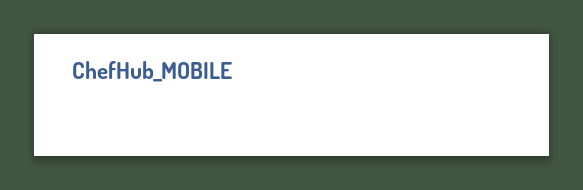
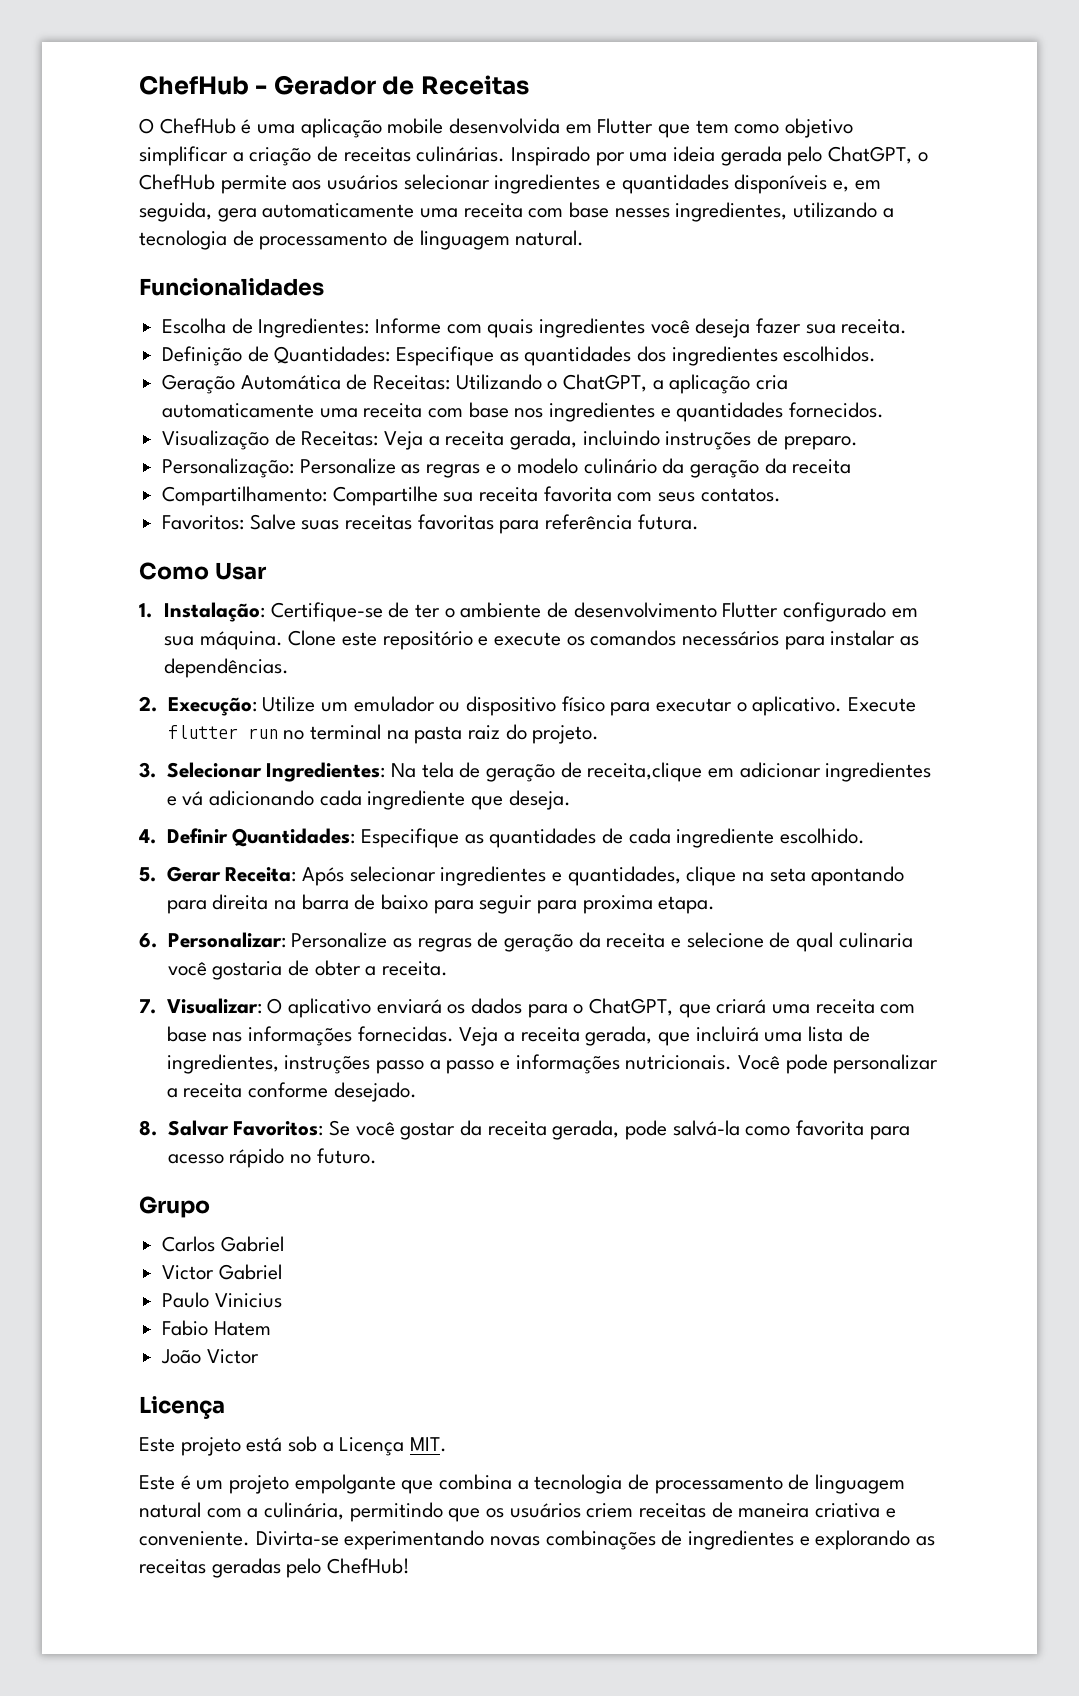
[72,61,232,82] ChefHub_MOBILE -> [139,75,529,95] [139,118,854,138] [139,146,928,166] [139,174,881,194] [139,202,894,222] [139,230,585,250] [139,278,324,296] [162,318,908,338] [162,346,877,366] [162,374,789,394] [162,402,885,422] [162,430,858,450] [162,458,852,478] [162,486,781,506] [162,514,699,534] [139,562,267,580] [139,602,918,622] [163,630,920,650] [163,658,289,678] [139,696,916,716] [167,724,600,744] [139,762,932,782] [166,790,571,810] [139,828,865,848] [139,866,905,886] [166,894,716,914] [139,932,913,952] [167,960,448,980] [139,998,916,1018] [166,1026,870,1046] [166,1054,939,1074] [166,1082,417,1102] [139,1120,910,1140] [167,1148,377,1168] [139,1196,210,1218] [162,1236,284,1252] [162,1264,282,1280] [162,1292,282,1308] [162,1320,271,1336] [161,1349,259,1364] [139,1396,225,1419] [139,1436,448,1456] [139,1474,906,1494] [139,1502,896,1522] [139,1530,936,1550] [139,1558,411,1578] ChefHub - Gerador de Receitas // O ChefHub é uma aplicação mobile desenvolvida em Flutter que tem como objetivo simplificar a criação de receitas culinárias. Inspirado por uma ideia gerada pelo ChatGPT, o ChefHub permite aos usuários selecionar ingredientes e quantidades disponíveis e, em seguida, gera automaticamente uma receita com base nesses ingredientes, utilizando a tecnologia de processamento de linguagem natural. // Funcionalidades // Escolha de Ingredientes: Informe com quais ingredientes você deseja fazer sua receita. // Definição de Quantidades: Especifique as quantidades dos ingredientes escolhidos. // Geração Automática de Receitas: Utilizando o ChatGPT, a aplicação cria automaticamente uma receita com base nos ingredientes e quantidades fornecidos. // Visualização de Receitas: Veja a receita gerada, incluindo instruções de preparo. // Personalização: Personalize as regras e o modelo culinário da geração da receita // Compartilhamento: Compartilhe sua receita favorita com seus contatos. // Favoritos: Salve suas receitas favoritas para referência futura. // Como Usar // 1. Instalação: Certifique-se de ter o ambiente de desenvolvimento Flutter configurado em sua máquina. Clone este repositório e execute os comandos necessários para instalar as dependências. // 2. Execução: Utilize um emulador ou dispositivo físico para executar o aplicativo. Execute flutter run no terminal na pasta raiz do projeto. // 3. Selecionar Ingredientes: Na tela de geração de receita,clique em adicionar ingredientes e vá adicionando cada ingrediente que deseja. // 4. Definir Quantidades: Especifique as quantidades de cada ingrediente escolhido. // 5. Gerar Receita: Após selecionar ingredientes e quantidades, clique na seta apontando para direita na barra de baixo para seguir para proxima etapa. // 6. Personalizar: Personalize as regras de geração da receita e selecione de qual culinaria você gostaria de obter a receita. // 7. Visualizar: O aplicativo enviará os dados para o ChatGPT, que criará uma receita com base nas informações fornecidas. Veja a receita gerada, que incluirá uma lista de ingredientes, instruções passo a passo e informações nutricionais. Você pode personalizar a receita conforme desejado. // 8. Salvar Favoritos: Se você gostar da receita gerada, pode salvá-la como favorita para acesso rápido no futuro. // Grupo // Carlos Gabriel // Victor Gabriel // Paulo Vinicius // Fabio Hatem // João Victor // Licença // Este projeto está sob a Licença MIT. // Este é um projeto empolgante que combina a tecnologia de processamento de linguagem natural com a culinária, permitindo que os usuários criem receitas de maneira criativa e conveniente. Divirta-se experimentando novas combinações de ingredientes e explorando as receitas geradas pelo ChefHub!

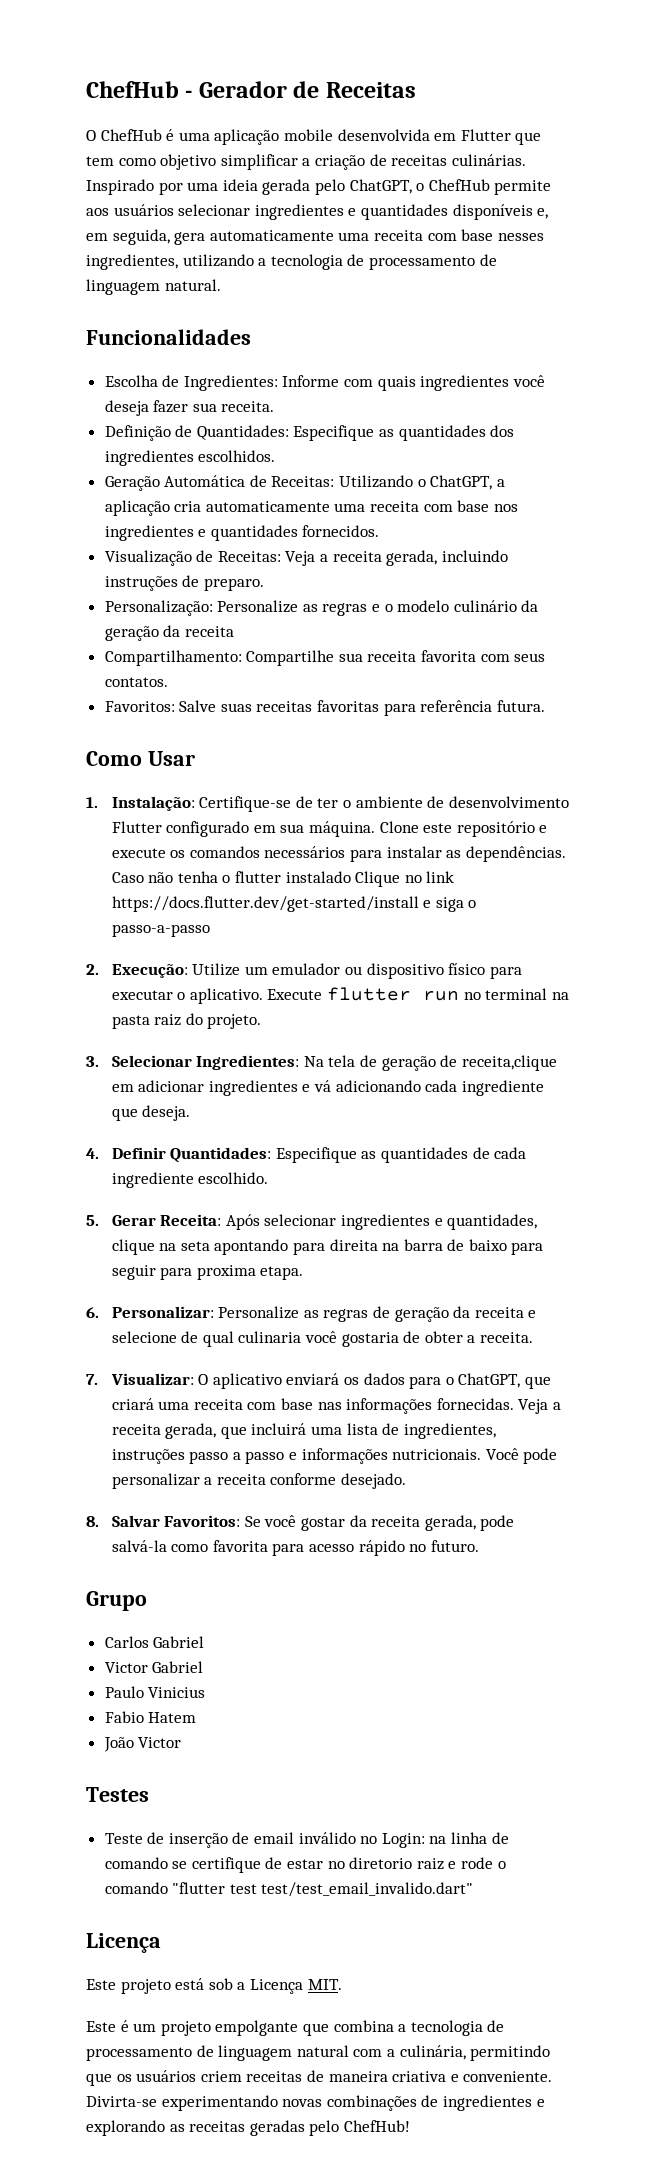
(289, 668) none -> [111,871,455,887] [111,896,477,912] [111,924,210,937] Caso não tenha o flutter instalado Clique no link https://docs.flutter.dev/get-started/install e siga o passo-a-passo
(259, 1356) none -> [86,1787,149,1802] [104,1832,509,1848] [104,1857,506,1873] [104,1882,474,1897] // Testes // Teste de inserção de email inválido no Login: na linha de comando se certifique de estar no diretorio raiz e rode o comando "flutter test test/test_email_invalido.dart"

